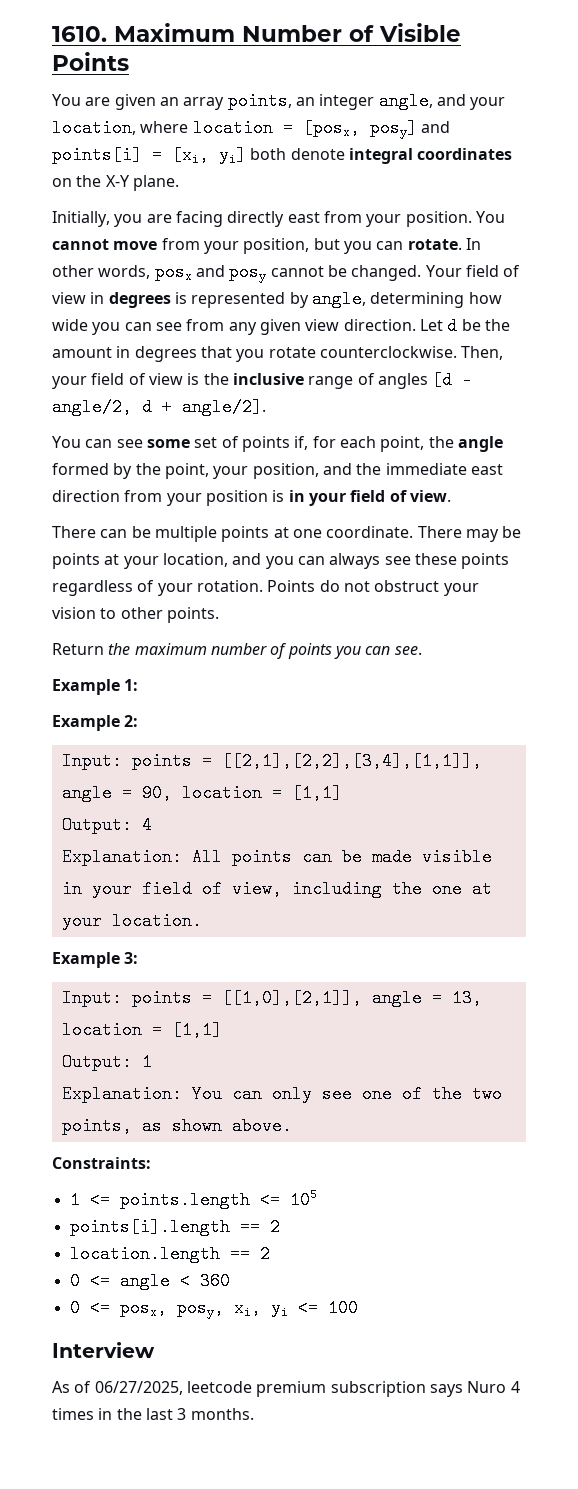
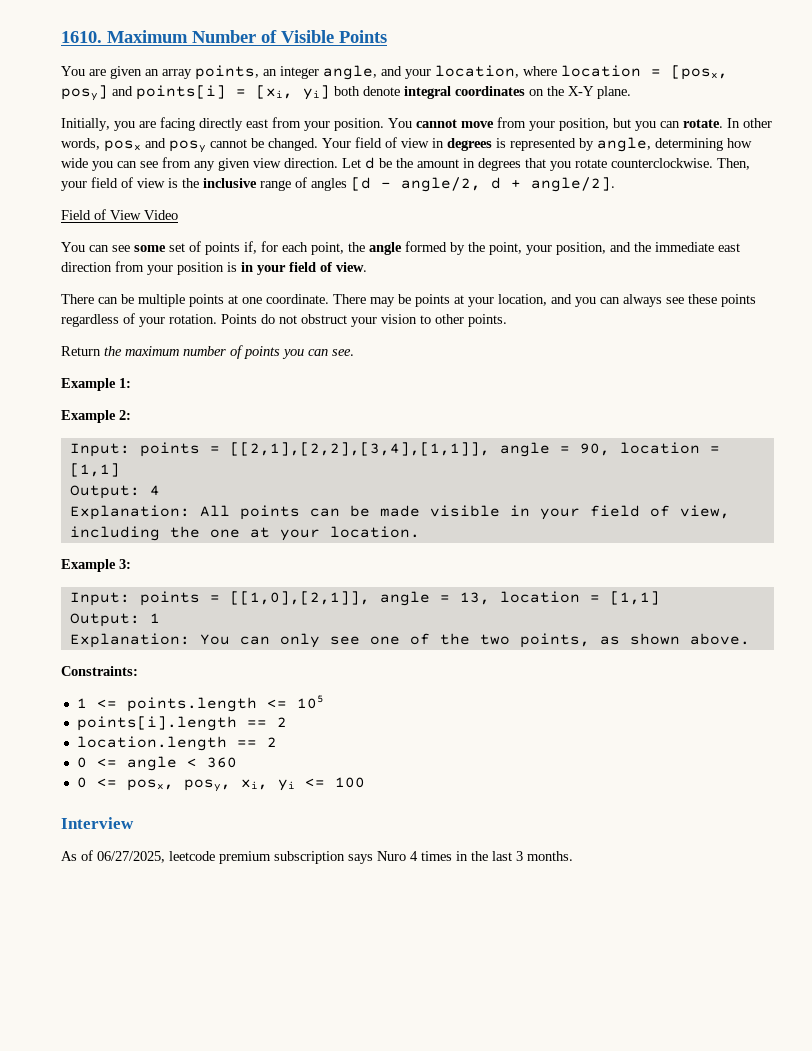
(266, 407) none -> [61,209,178,220] // Field of View Video

